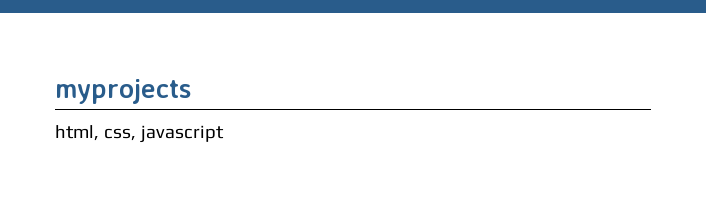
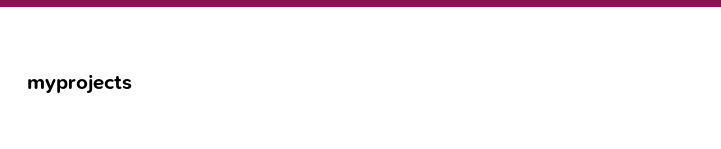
[55,125,224,143] // html, css, javascript -> (132, 84) none

